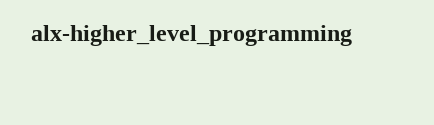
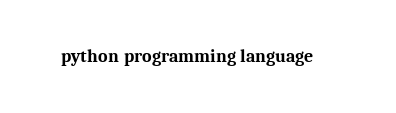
[31,25,352,46] alx-higher_level_programming -> [61,49,314,66] python programming language

